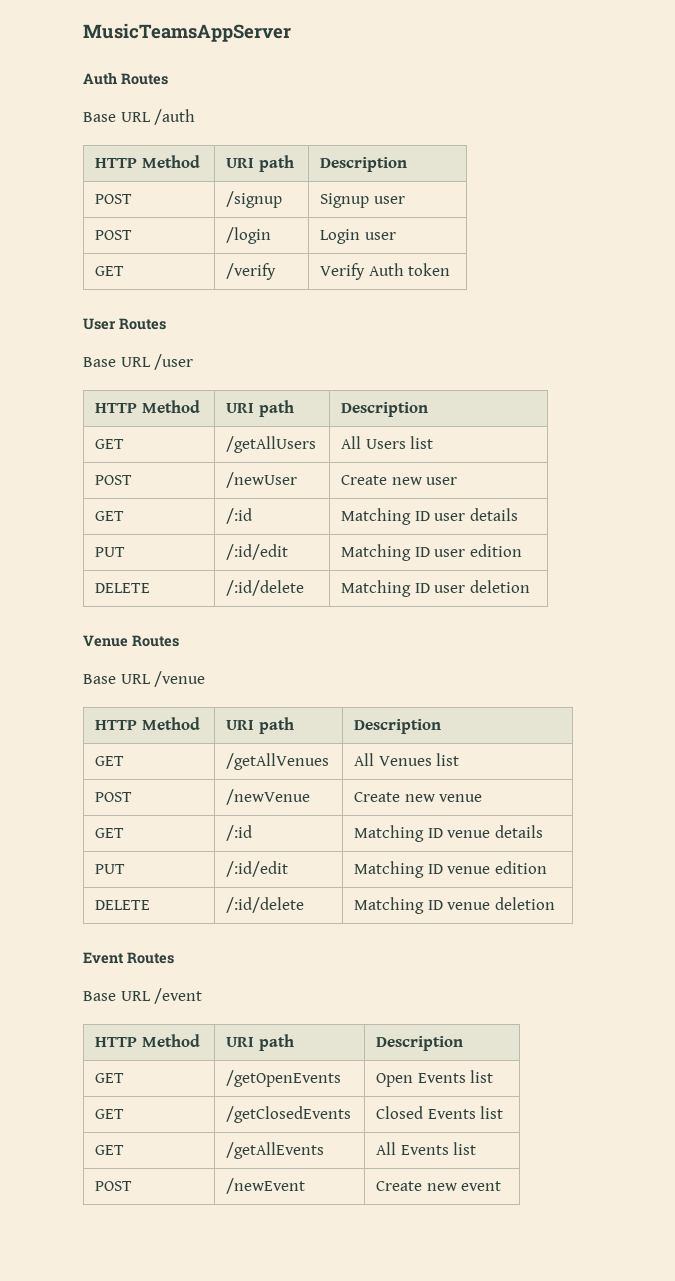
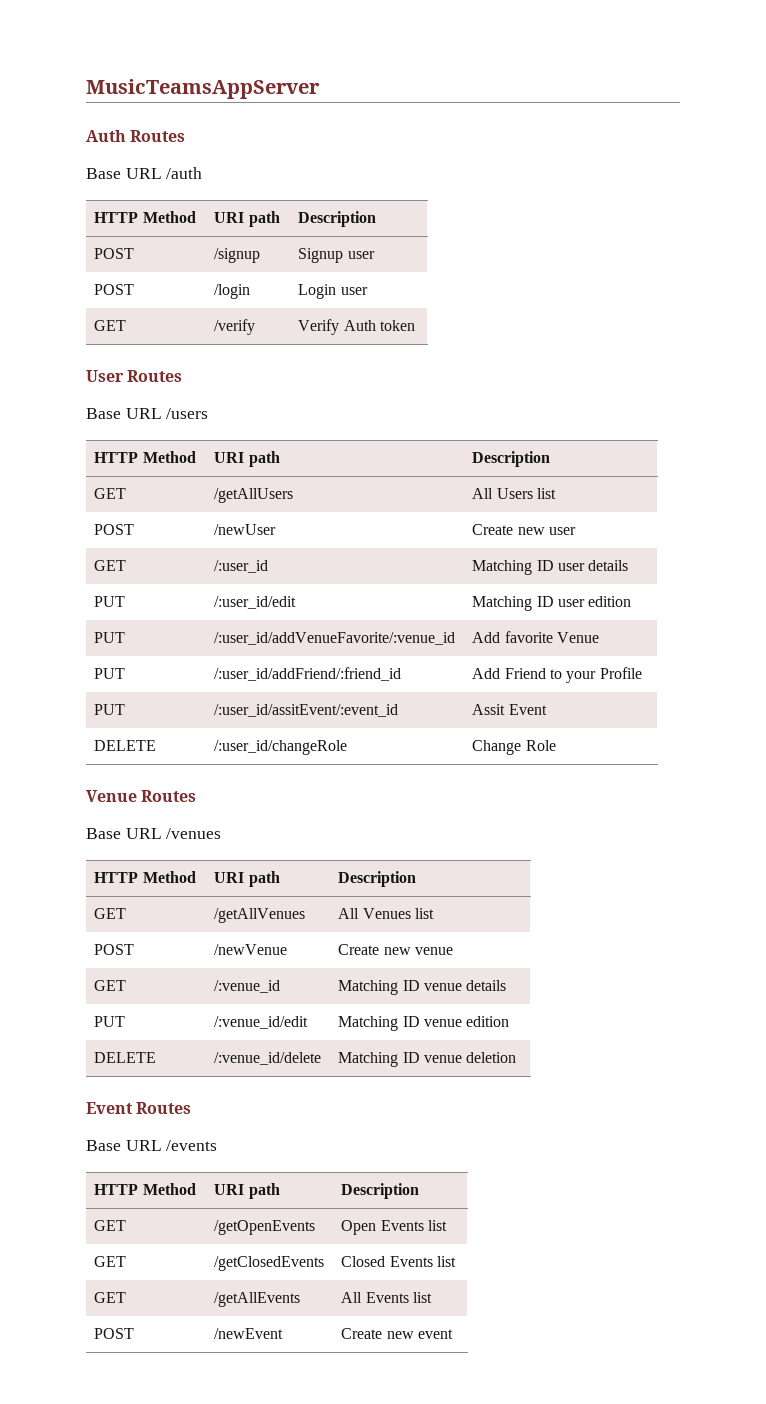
[154,354,194,370] /user -> [166,408,209,419] /users
[226,508,253,524] /:id -> [214,560,269,573] /:user_id
[226,544,289,560] /:id/edit -> [214,596,297,609] /:user_id/edit
[95,583,151,593] [226,580,305,596] [341,580,530,597] DELETE | /:id/delete | Matching ID user deletion -> [94,632,126,643] [214,632,456,645] [472,631,599,643] [94,668,126,679] [214,667,402,681] [472,667,642,683] [94,704,126,715] [214,704,399,717] [472,704,547,715] [94,740,157,751] [214,740,348,755] [472,740,556,755] PUT | /:user_id/addVenueFavorite/:venue_id | Add favorite Venue // PUT | /:user_id/addFriend/:friend_id | Add Friend to your Profile // PUT | /:user_id/assitEvent/:event_id | Assit Event // DELETE | /:user_id/changeRole | Change Role
[154,671,206,687] /venue -> [166,828,222,839] /venues
[226,825,253,841] /:id -> [214,980,281,993] /:venue_id
[226,861,289,877] /:id/edit -> [214,1016,309,1029] /:venue_id/edit
[226,897,305,913] /:id/delete -> [214,1052,322,1065] /:venue_id/delete
[154,988,203,1004] /event -> [166,1140,218,1151] /events

